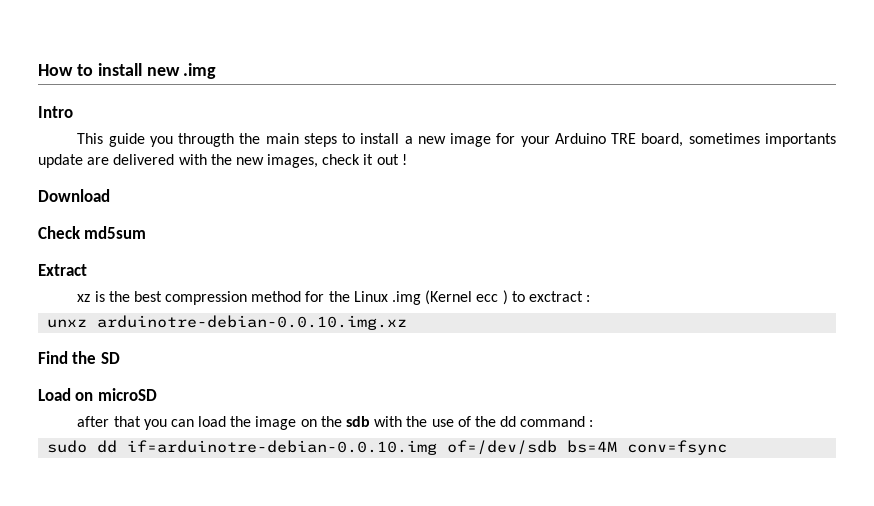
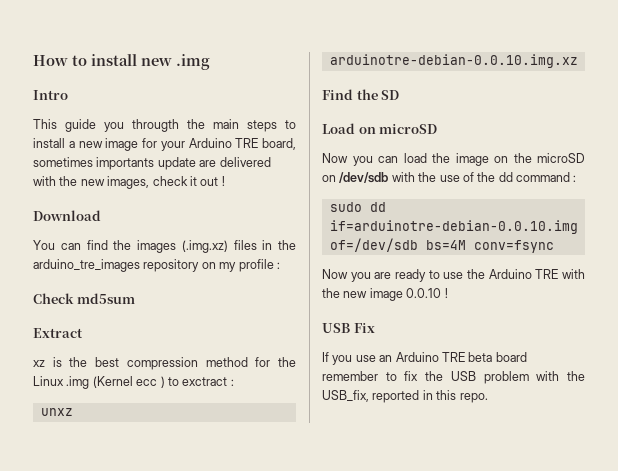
(110, 195) none -> [33,240,296,253] [33,259,280,272] // You can find the images (.img.xz) files in the arduino_tre_images repository on my profile :
[77,416,141,427] after that -> [322,153,348,163] Now
[345,416,370,427] sdb -> [537,153,585,163] [322,172,389,183] microSD on /dev/sdb
(728, 447) none -> [322,269,585,282] [322,288,448,301] [322,323,375,333] [322,352,527,365] [322,371,585,384] [322,390,488,403] // Now you are ready to use the Arduino TRE with the new image 0.0.10 ! // USB Fix // If you use an Arduino TRE beta board remember to fix the USB problem with the USB_fix, reported in this repo.

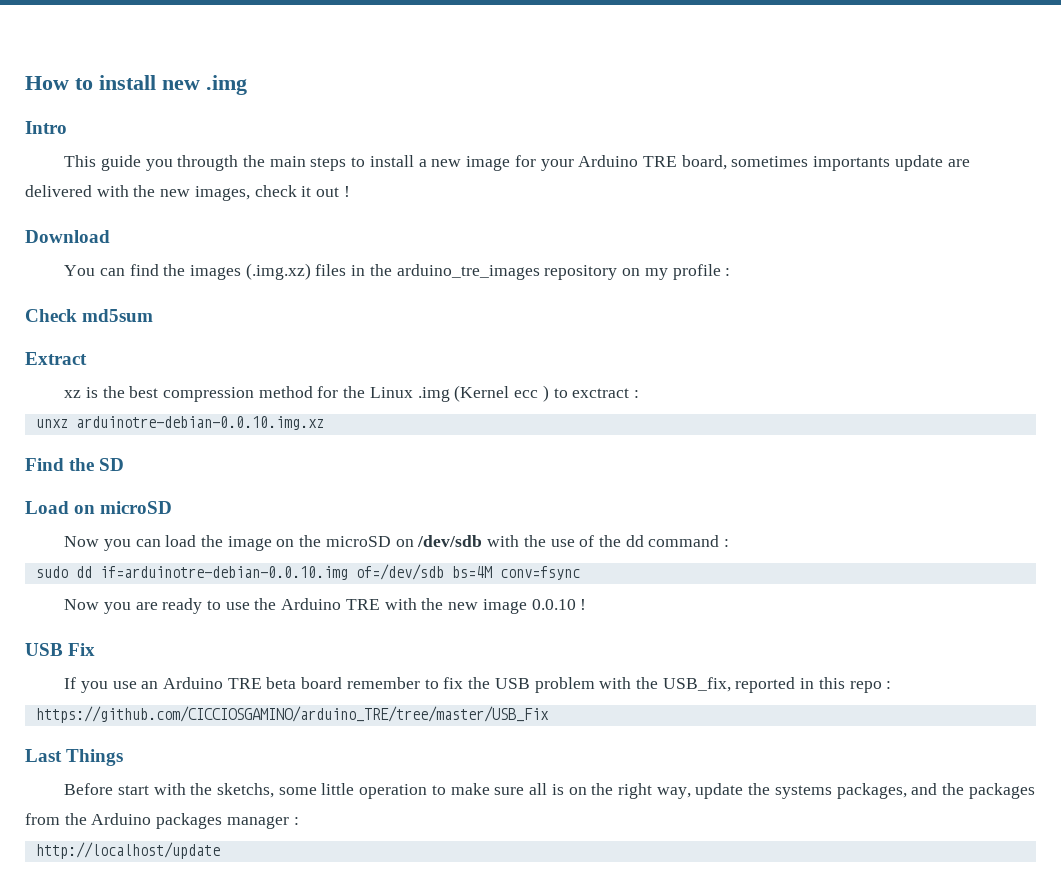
[459,393,488,403] repo. -> [849,681,892,693] [35,706,549,723] [25,749,124,766] [64,783,1035,799] [25,813,299,829] [35,842,220,859] repo : // https://github.com/CICCIOSGAMINO/arduino_TRE/tree/master/USB_Fix // Last Things // Before start with the sketchs, some little operation to make sure all is on the right way, update the systems packages, and the packages from the Arduino packages manager : // http://localhost/update

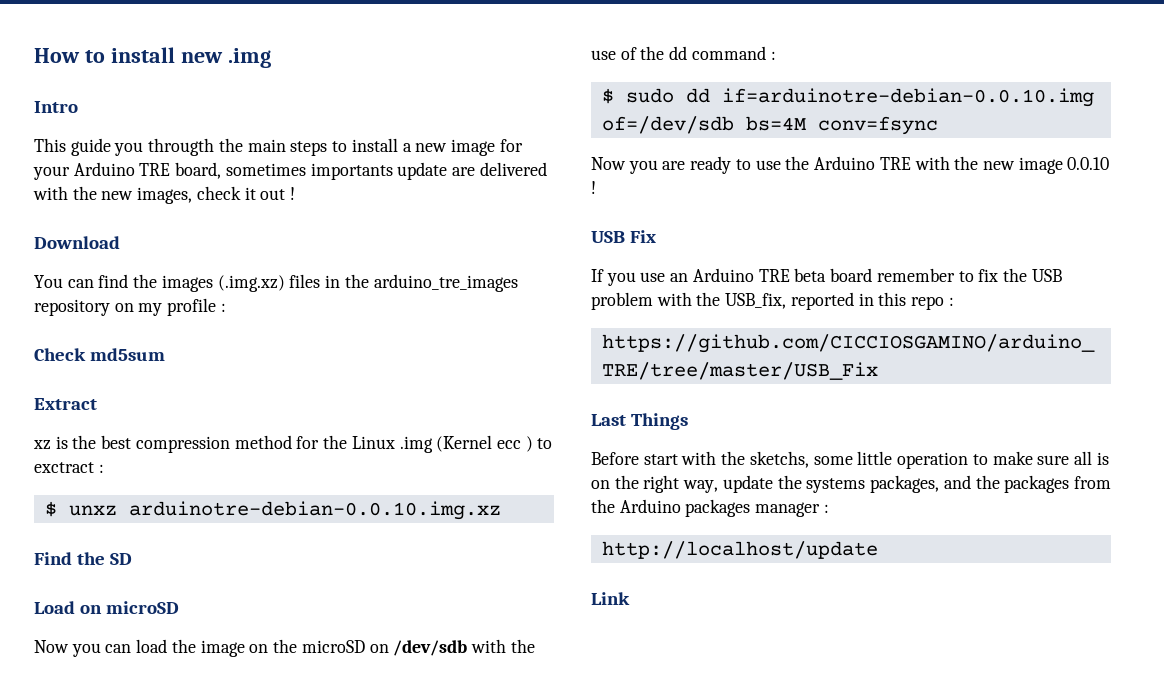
(639, 394) none -> [44,501,57,517] $
(730, 543) none -> [601,88,614,104] $
(220, 850) none -> [591,592,630,605] // Link

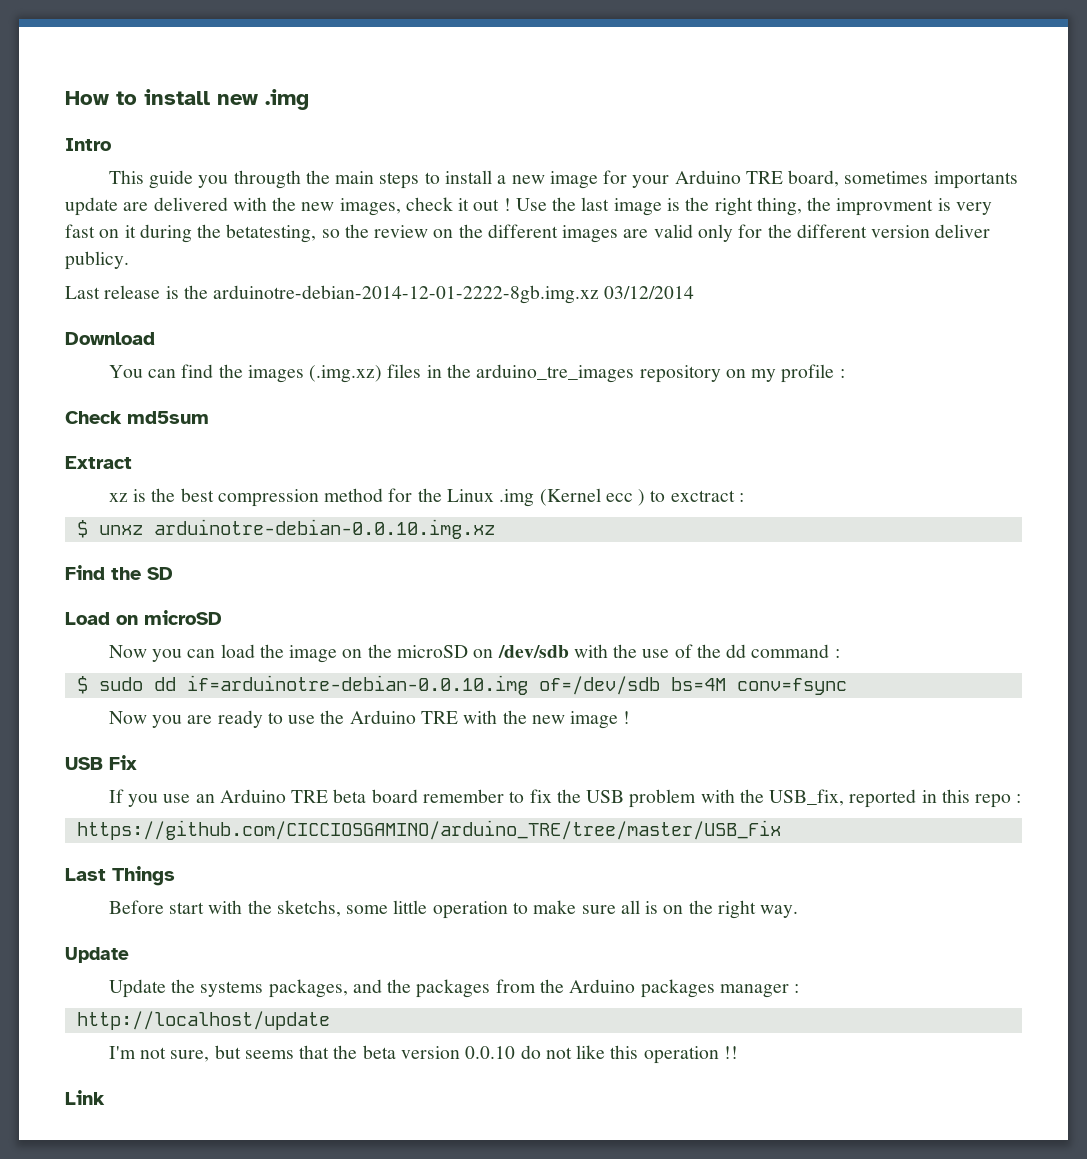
(296, 193) none -> [515,197,992,216] [65,224,991,243] [65,251,129,270] [65,285,695,304] Use the last image is the right thing, the improvment is very fast on it during the betatesting, so the review on the different images are valid only for the different version deliver publicy. // Last release is the arduinotre-debian-2014-12-01-2222-8gb.img.xz 03/12/2014
[1067,157,1110,170] 0.0.10 -> (619, 720) none
[683,475,773,493] way, update -> [760,905,799,918] [65,947,129,963] [108,979,166,998] way. // Update // Update
(878, 550) none -> [108,1045,738,1064] // I'm not sure, but seems that the beta version 0.0.10 do not like this operation !!

